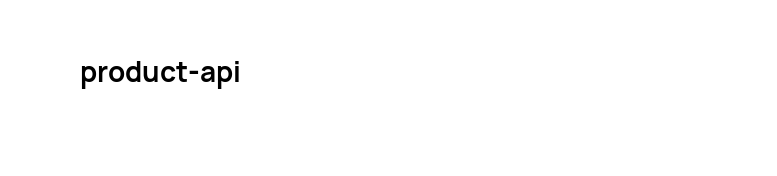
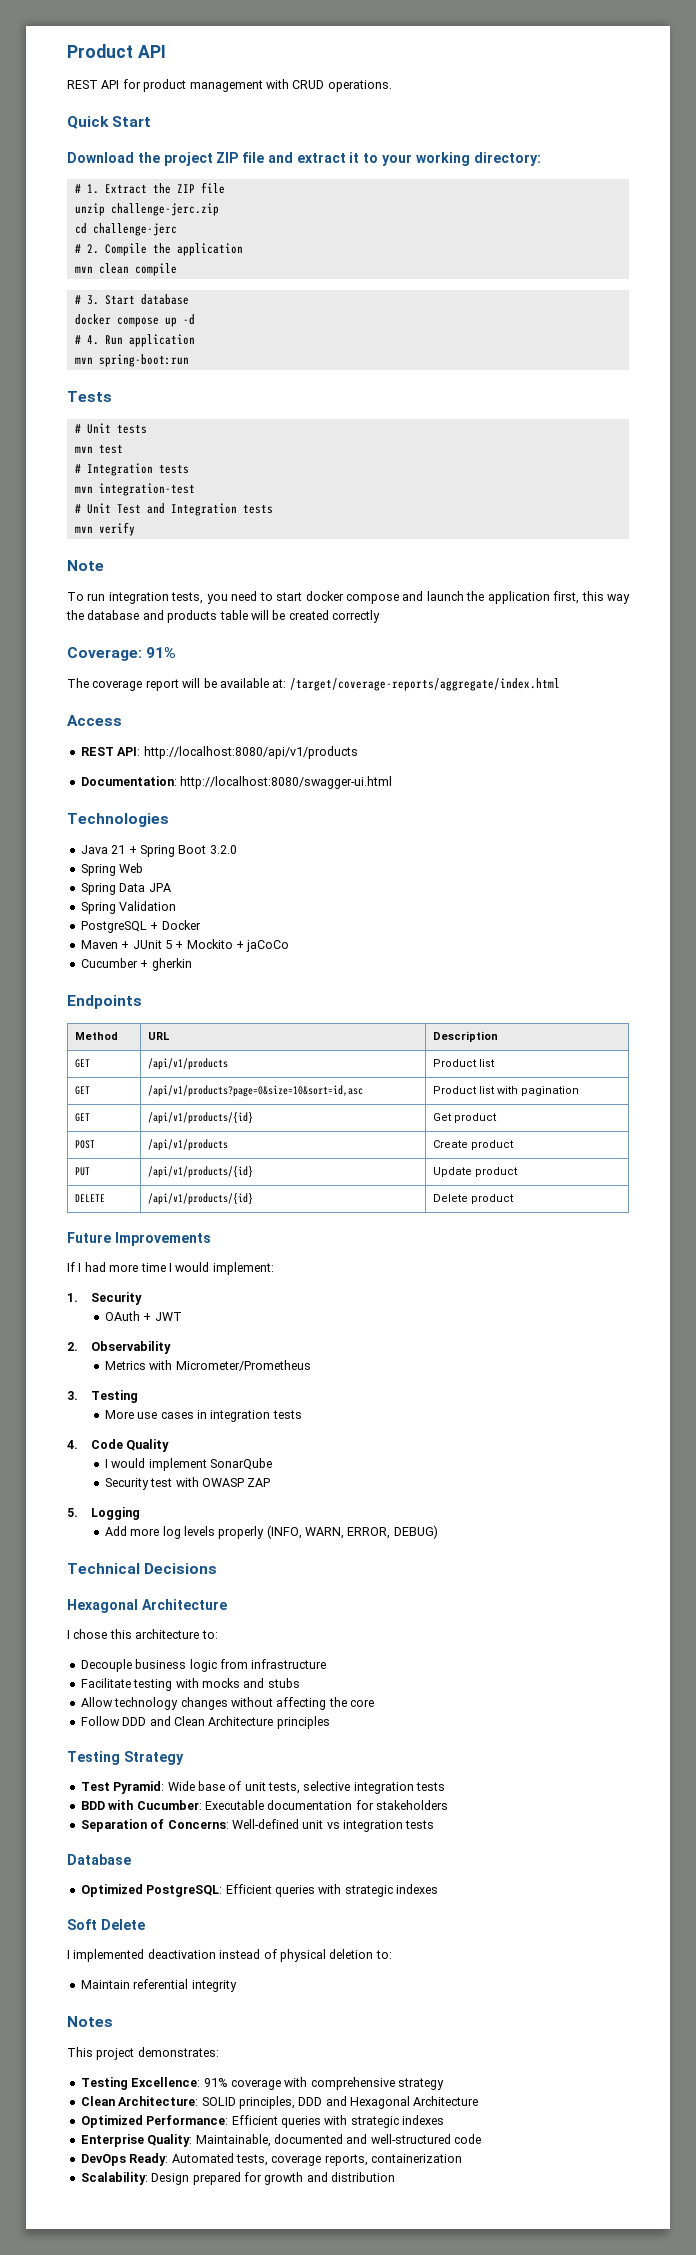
[80,61,241,89] product-api -> [67,44,166,58] [67,79,392,92] [67,116,152,129] [67,152,541,166] [74,182,225,194] [74,203,219,216] [74,223,177,236] [74,243,243,256] [74,263,177,276] [74,294,189,305] [74,314,195,327] [74,334,195,347] [74,354,189,367] [67,391,112,402] [74,423,147,434] [74,444,123,454] [74,463,189,476] [74,483,195,496] [74,503,273,516] [74,522,135,536] [67,560,104,571] [67,591,630,604] [66,610,380,623] [67,647,177,661] [67,678,560,691] [67,715,122,726] [80,746,358,759] [80,776,393,789] [67,813,169,827] [80,845,237,857] [80,863,144,876] [80,883,171,895] [80,901,177,914] [80,920,201,933] [80,939,290,952] [80,958,192,971] [67,995,142,1009] [75,1032,119,1040] [148,1032,170,1040] [433,1031,499,1042] [75,1059,91,1068] [148,1058,229,1070] [433,1059,496,1067] [75,1086,91,1095] [148,1085,364,1097] [433,1086,580,1096] [75,1113,91,1122] [148,1112,254,1124] [433,1113,498,1123] [75,1140,96,1149] [148,1139,229,1151] [433,1140,515,1150] [75,1167,91,1176] [148,1166,254,1178] [433,1167,519,1177] [75,1194,106,1202] [148,1193,254,1205] [433,1194,515,1204] [67,1232,211,1246] [67,1262,274,1275] [67,1292,143,1305] [104,1311,182,1321] [67,1341,172,1354] [104,1360,311,1371] [67,1390,139,1403] [104,1410,302,1422] [67,1439,170,1452] [104,1458,272,1471] [104,1477,271,1490] [67,1507,141,1520] [104,1525,438,1539] [67,1563,218,1574] [67,1599,227,1613] [67,1629,218,1639] [80,1659,327,1672] [80,1678,300,1691] [80,1697,374,1710] [80,1716,330,1729] [67,1751,184,1765] [80,1781,446,1794] [80,1800,448,1810] [80,1819,435,1832] [67,1854,131,1865] [80,1884,438,1897] [67,1919,145,1930] [67,1949,392,1962] [80,1979,237,1992] [67,2016,113,2027] [67,2047,219,2060] [80,2077,444,2090] [80,2096,479,2109] [80,2115,444,2128] [80,2134,481,2147] [80,2153,462,2166] [80,2172,395,2185] Product API // REST API for product management with CRUD operations. // Quick Start // Download the project ZIP file and extract it to your working directory: // # 1. Extract the ZIP file // unzip challenge-jerc.zip // cd challenge-jerc // # 2. Compile the application // mvn clean compile // # 3. Start database // docker compose up -d // # 4. Run application // mvn spring-boot:run // Tests // # Unit tests // mvn test // # Integration tests // mvn integration-test // # Unit Test and Integration tests // mvn verify // Note // To run integration tests, you need to start docker compose and launch the application first, this way the database and products table will be created correctly // Coverage: 91% // The coverage report will be available at: /target/coverage-reports/aggregate/index.html // Access // REST API: http://localhost:8080/api/v1/products // Documentation: http://localhost:8080/swagger-ui.html // Technologies // Java 21 + Spring Boot 3.2.0 // Spring Web // Spring Data JPA // Spring Validation // PostgreSQL + Docker // Maven + JUnit 5 + Mockito + jaCoCo // Cucumber + gherkin // Endpoints // Method | URL | Description // GET | /api/v1/products | Product list // GET | /api/v1/products?page=0&size=10&sort=id,asc | Product list with pagination // GET | /api/v1/products/{id} | Get product // POST | /api/v1/products | Create product // PUT | /api/v1/products/{id} | Update product // DELETE | /api/v1/products/{id} | Delete product // Future Improvements // If I had more time I would implement: // 1. Security // OAuth + JWT // 2. Observability // Metrics with Micrometer/Prometheus // 3. Testing // More use cases in integration tests // 4. Code Quality // I would implement SonarQube // Security test with OWASP ZAP // 5. Logging // Add more log levels properly (INFO, WARN, ERROR, DEBUG) // Technical Decisions // Hexagonal Architecture // I chose this architecture to: // Decouple business logic from infrastructure // Facilitate testing with mocks and stubs // Allow technology changes without affecting the core // Follow DDD and Clean Architecture principles // Testing Strategy // Test Pyramid: Wide base of unit tests, selective integration tests // BDD with Cucumber: Executable documentation for stakeholders // Separation of Concerns: Well-defined unit vs integration tests // Database // Optimized PostgreSQL: Efficient queries with strategic indexes // Soft Delete // I implemented deactivation instead of physical deletion to: // Maintain referential integrity // Notes // This project demonstrates: // Testing Excellence: 91% coverage with comprehensive strategy // Clean Architecture: SOLID principles, DDD and Hexagonal Architecture // Optimized Performance: Efficient queries with strategic indexes // Enterprise Quality: Maintainable, documented and well-structured code // DevOps Ready: Automated tests, coverage reports, containerization // Scalability: Design prepared for growth and distribution

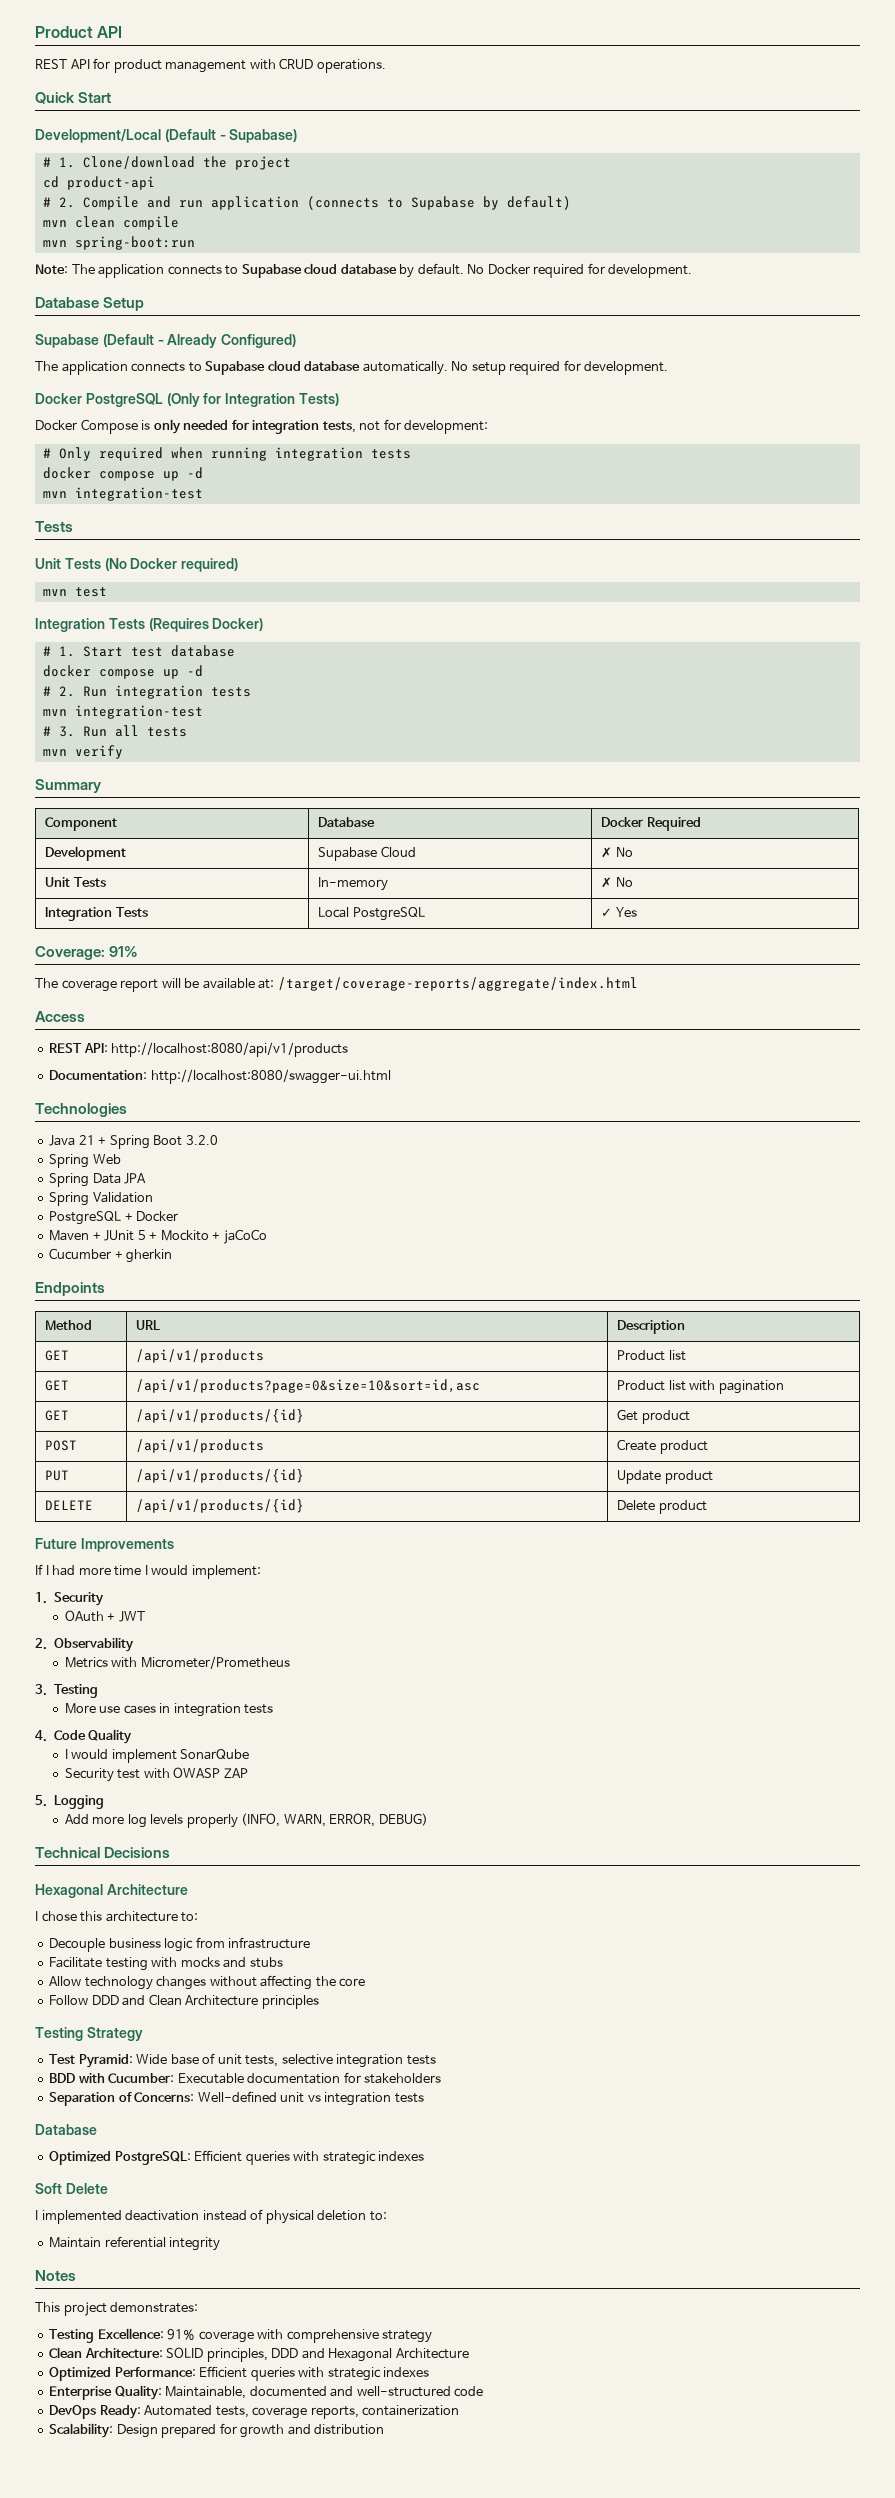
[67,152,541,166] [74,182,225,194] [74,203,219,216] Download the project ZIP file and extract it to your working directory: // # 1. Extract the ZIP file // unzip challenge-jerc.zip -> [35,129,298,143] [42,156,291,170] Development/Local (Default - Supabase) // # 1. Clone/download the project
[92,223,177,236] challenge-jerc -> [66,176,155,190] product-api
[152,243,243,256] [74,263,177,276] [74,295,135,305] the application // mvn clean compile // # 3. Start -> [146,196,571,210] [42,216,179,230] [42,236,195,250] [35,263,693,278] [35,297,145,311] [35,334,297,348] [35,360,669,375] [35,393,339,407] [35,419,489,434] [42,447,411,461] [42,467,203,481] [42,487,203,501] [35,521,73,532] [35,558,239,572] [42,587,107,597] [35,618,264,632] [42,646,163,657] and run application (connects to Supabase by default) // mvn clean compile // mvn spring-boot:run // Note: The application connects to Supabase cloud database by default. No Docker required for development. // Database Setup // Supabase (Default - Already Configured) // The application connects to Supabase cloud database automatically. No setup required for development. // Docker PostgreSQL (Only for Integration Tests) // Docker Compose is only needed for integration tests, not for development: // # Only required when running integration tests // docker compose up -d // mvn integration-test // Tests // Unit Tests (No Docker required) // mvn test // Integration Tests (Requires Docker) // # 1. Start test
[86,334,195,347] [74,354,189,367] [67,391,112,402] [74,423,147,434] [74,444,123,454] [74,463,153,476] 4. Run application // mvn spring-boot:run // Tests // # Unit tests // mvn test // # Integration -> [58,685,203,699] 2. Run integration
[86,503,237,516] Unit Test and Integration -> [58,725,139,737] 3. Run all
[67,560,104,571] [67,591,630,604] [66,610,380,623] Note // To run integration tests, you need to start docker compose and launch the application first, this way the database and products table will be created correctly -> [35,779,101,793] [45,817,118,831] [318,817,376,827] [601,817,701,831] [45,846,127,861] [318,846,416,861] [601,847,633,858] [45,877,106,887] [318,877,389,891] [601,877,633,888] [45,907,148,921] [318,907,425,921] [601,907,637,917] Summary // Component | Database | Docker Required // Development | Supabase Cloud | ✗ No // Unit Tests | In-memory | ✗ No // Integration Tests | Local PostgreSQL | ✓ Yes

